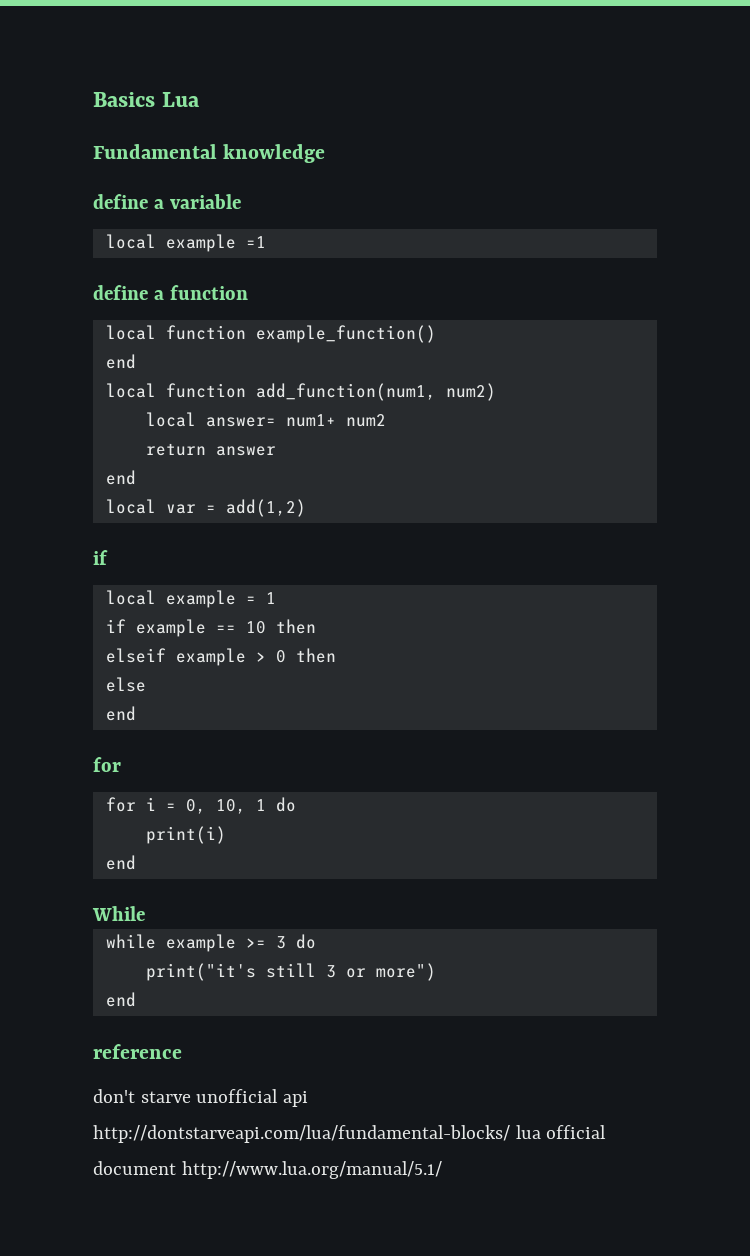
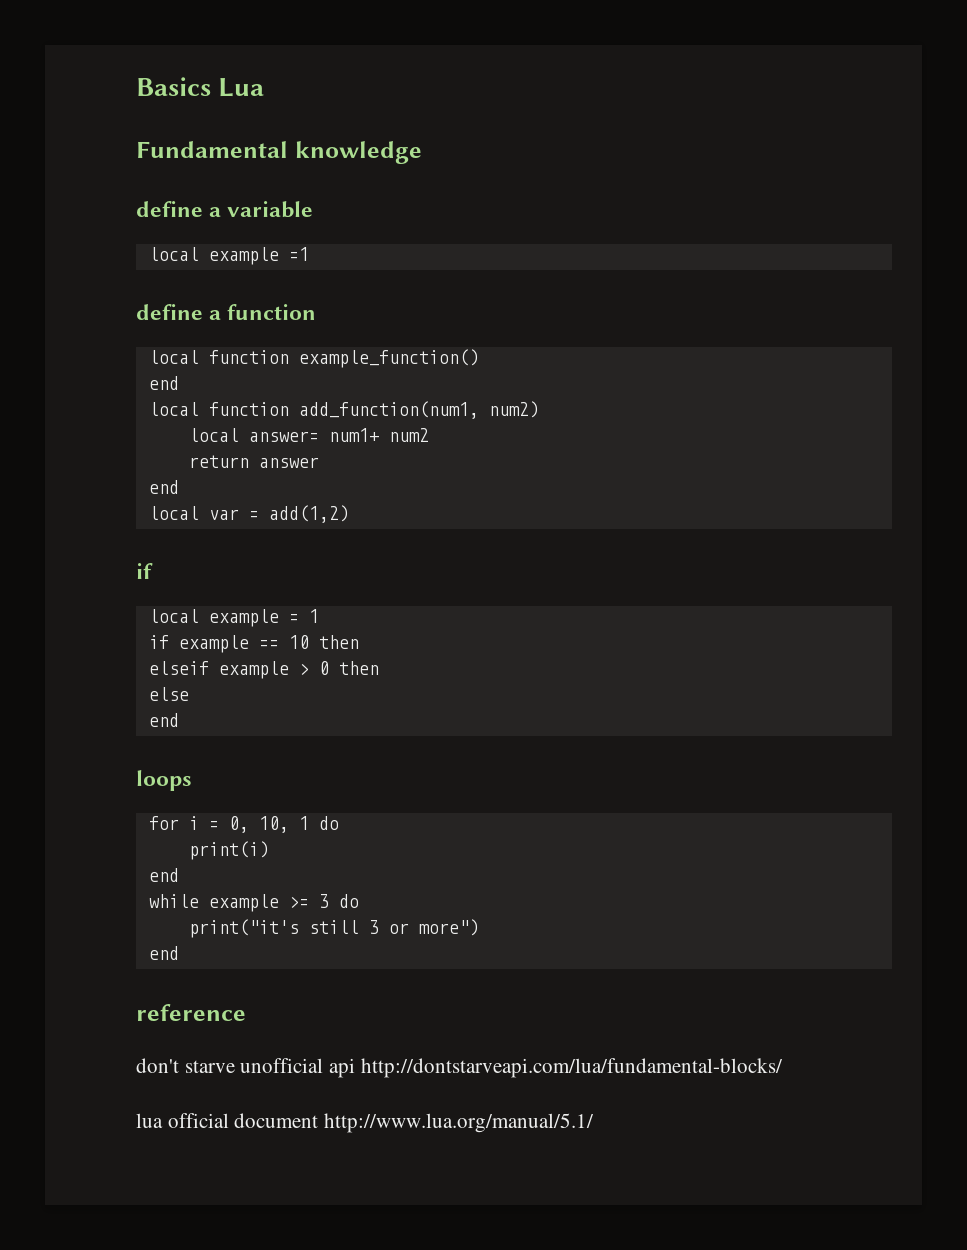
[93,757,121,772] for -> [136,770,192,791] loops
[92,906,145,921] // While -> (179, 875) none
(510, 1134) none -> (783, 1068) //

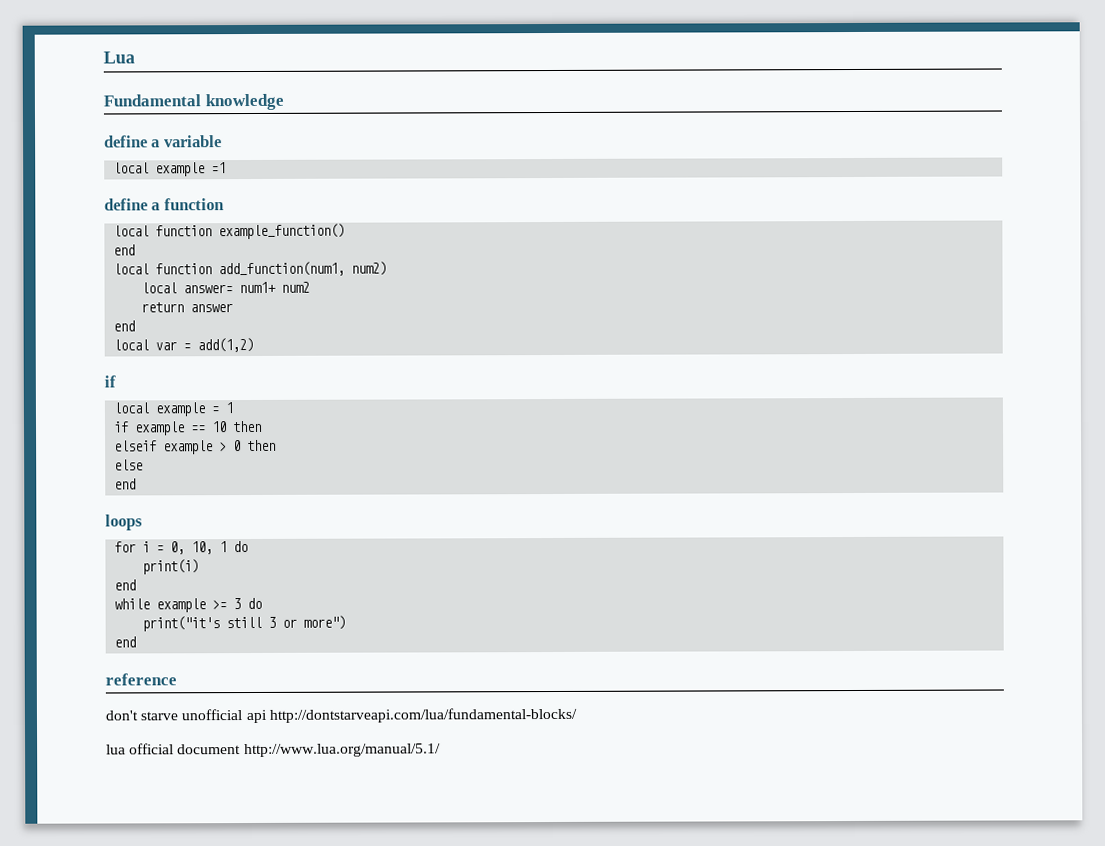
[136,77,211,96] Basics -> (103, 57) none

